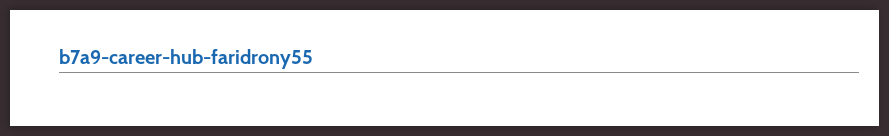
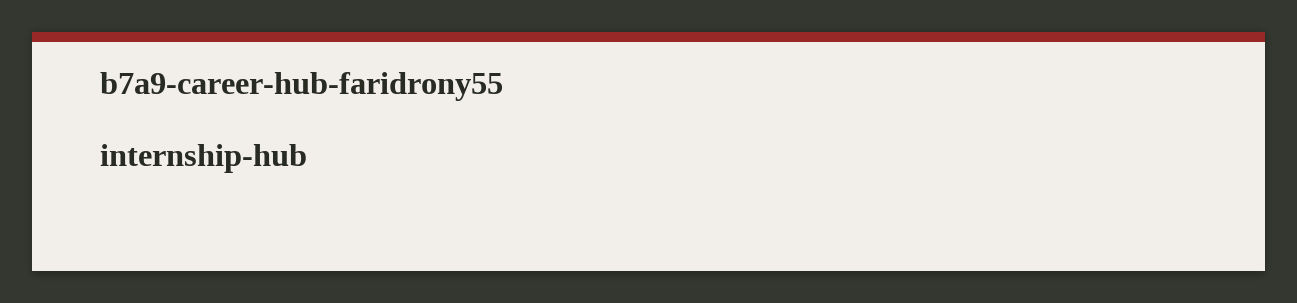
(313, 59) none -> [100,144,307,173] // internship-hub

